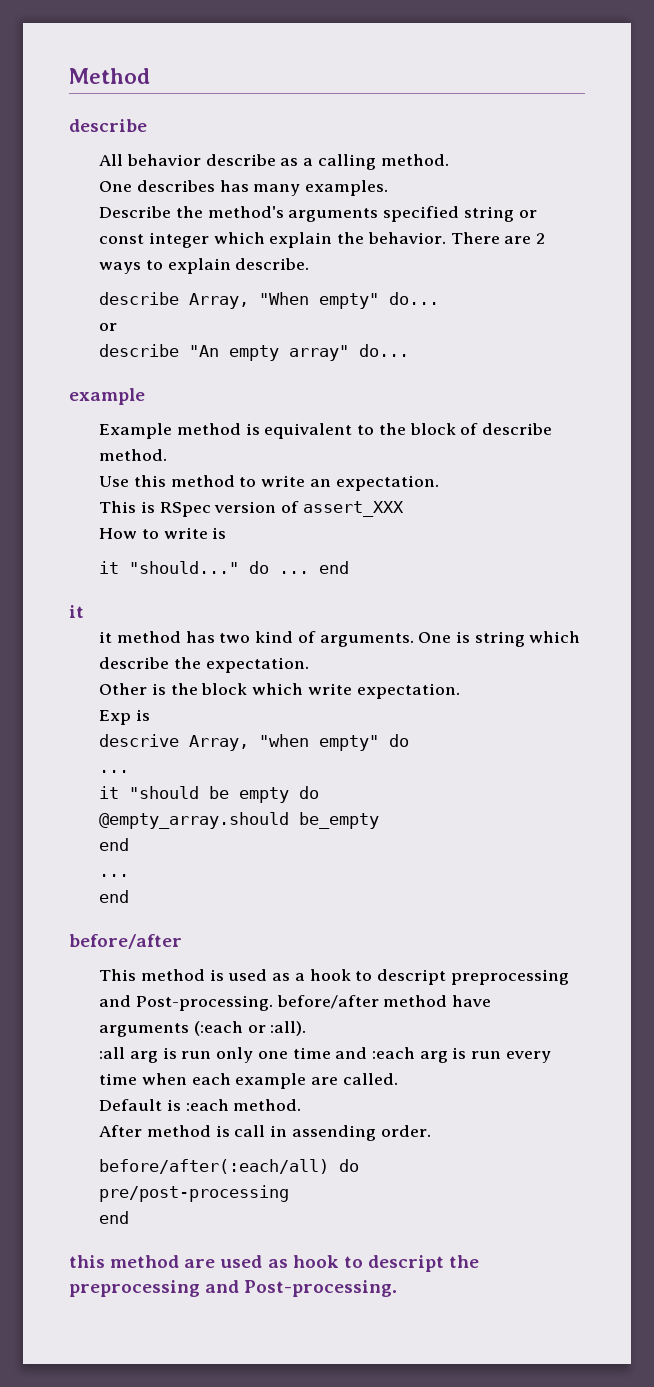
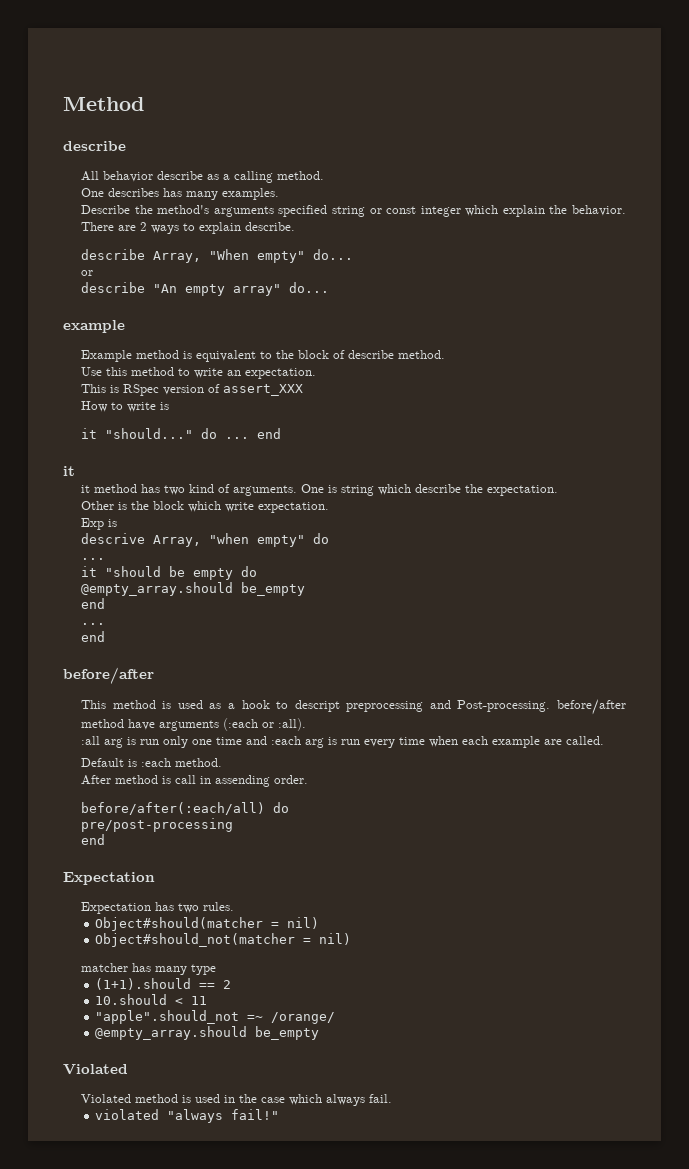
[69,1255,480,1272] [69,1280,398,1297] this method are used as hook to descript the preprocessing and Post-processing. -> [63,872,155,885] [81,902,235,914] [95,917,320,931] [95,933,352,947] [81,963,217,975] [95,978,232,990] [95,994,208,1005] [95,1010,336,1024] [95,1026,320,1040] [63,1064,128,1075] [81,1094,393,1106] [95,1109,280,1123] Expectation // Expectation has two rules. // Object#should(matcher = nil) // Object#should_not(matcher = nil) // matcher has many type // (1+1).should == 2 // 10.should < 11 // "apple".should_not =~ /orange/ // @empty_array.should be_empty // Violated // Violated method is used in the case which always fail. // violated "always fail!"

